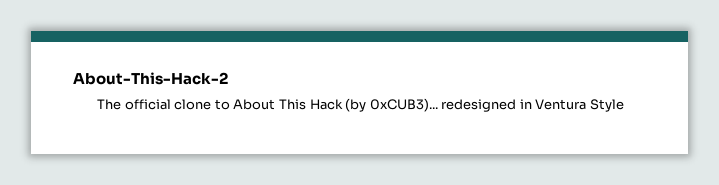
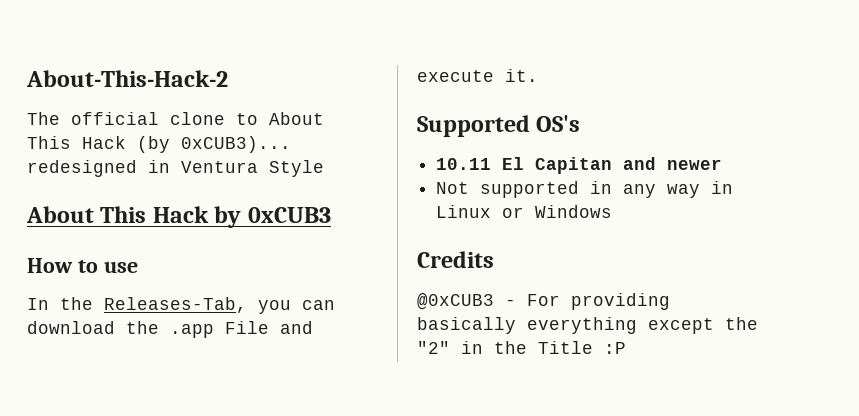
(624, 105) none -> [26,206,331,228] [27,258,138,273] [27,297,335,314] [27,321,313,338] [417,69,538,82] [417,115,581,137] [436,157,723,174] [436,181,734,198] [436,205,613,218] [417,251,494,268] [417,293,670,310] [417,317,758,334] [417,341,626,354] // About This Hack by 0xCUB3 // How to use // In the Releases-Tab, you can download the .app File and execute it. // Supported OS's // 10.11 El Capitan and newer // Not supported in any way in Linux or Windows // Credits // @0xCUB3 - For providing basically everything except the "2" in the Title :P

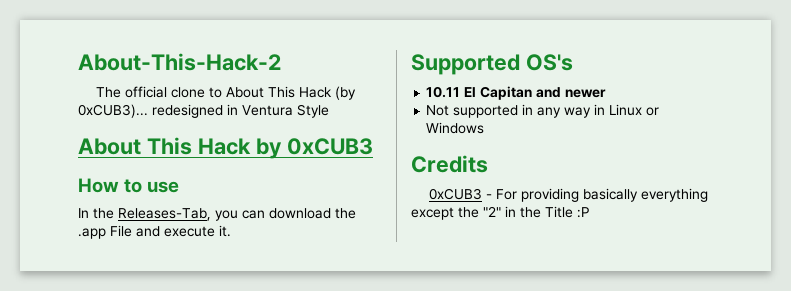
[417,293,494,310] @0xCUB3 -> [429,188,483,200] 0xCUB3

